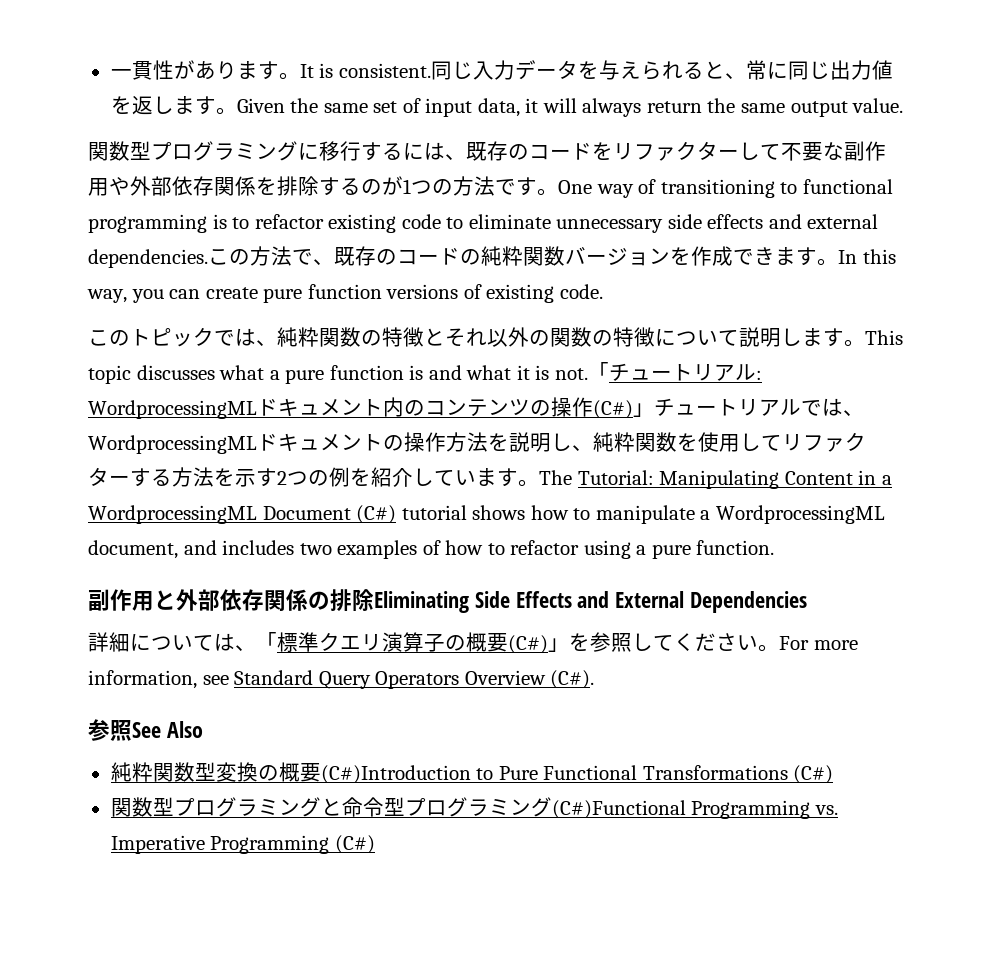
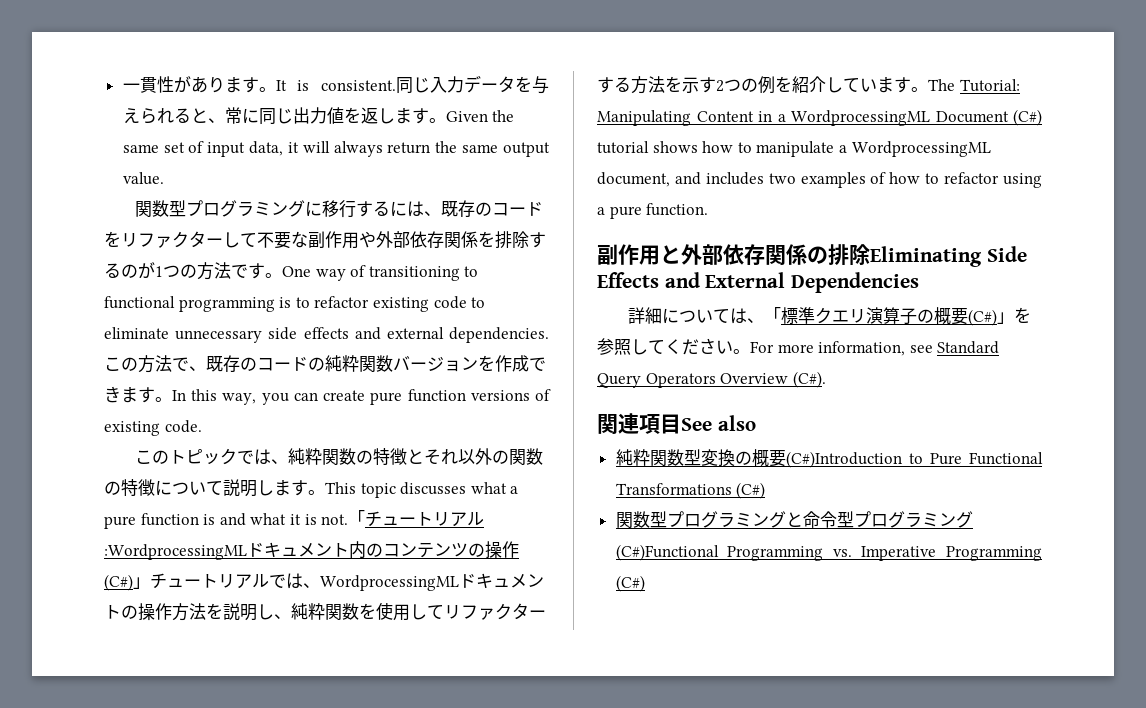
[755,370,762,380] [88,400,257,419] : WordprocessingML -> [104,544,247,560] :WordprocessingML
[88,719,203,741] 参照See Also -> [597,413,756,434] 関連項目See also

